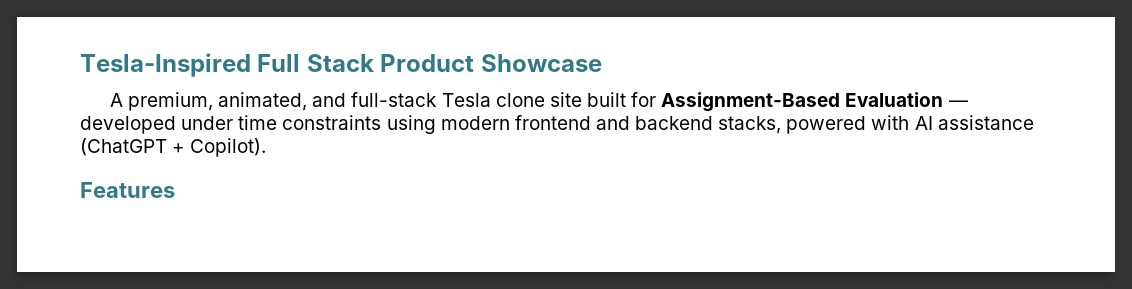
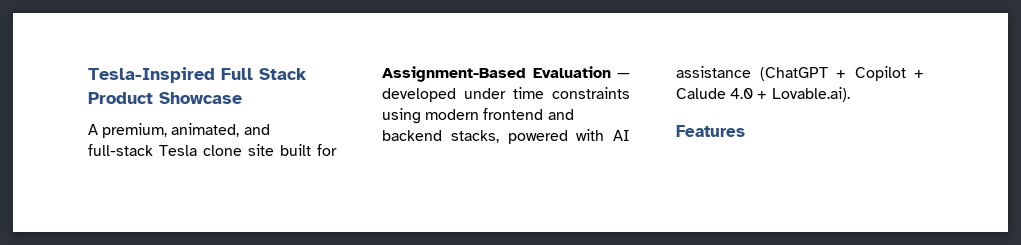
[190,138,267,157] Copilot). -> [854,66,924,81] [676,87,850,102] Copilot + Calude 4.0 + Lovable.ai).

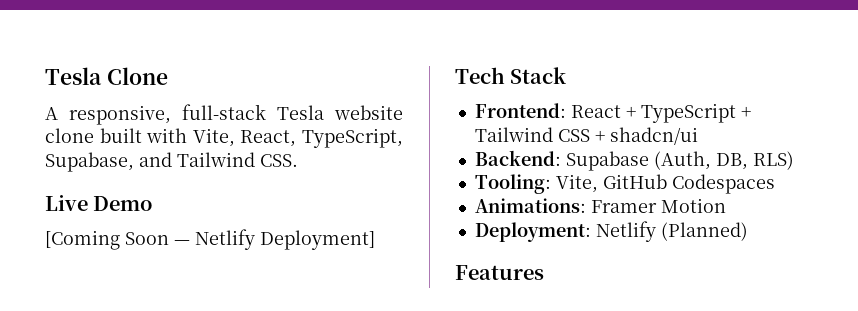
[88,67,307,83] [88,92,242,104] [88,123,270,138] [88,144,337,156] [382,66,630,82] [382,87,630,102] [382,108,574,124] [382,129,630,144] [676,66,924,81] [676,87,850,102] Tesla-Inspired Full Stack Product Showcase // A premium, animated, and full-stack Tesla clone site built for Assignment-Based Evaluation — developed under time constraints using modern frontend and backend stacks, powered with AI assistance (ChatGPT + Copilot + Calude 4.0 + Lovable.ai). -> [45,67,168,85] [45,104,403,125] [45,128,403,148] [45,152,298,172] [45,195,153,211] [45,229,375,250] [455,67,567,84] [474,103,751,123] [474,127,698,145] [474,150,794,171] [474,174,775,194] [474,198,726,213] [474,221,748,242] Tesla Clone // A responsive, full-stack Tesla website clone built with Vite, React, TypeScript, Supabase, and Tailwind CSS. // Live Demo // [Coming Soon — Netlify Deployment] // Tech Stack // Frontend: React + TypeScript + Tailwind CSS + shadcn/ui // Backend: Supabase (Auth, DB, RLS) // Tooling: Vite, GitHub Codespaces // Animations: Framer Motion // Deployment: Netlify (Planned)

